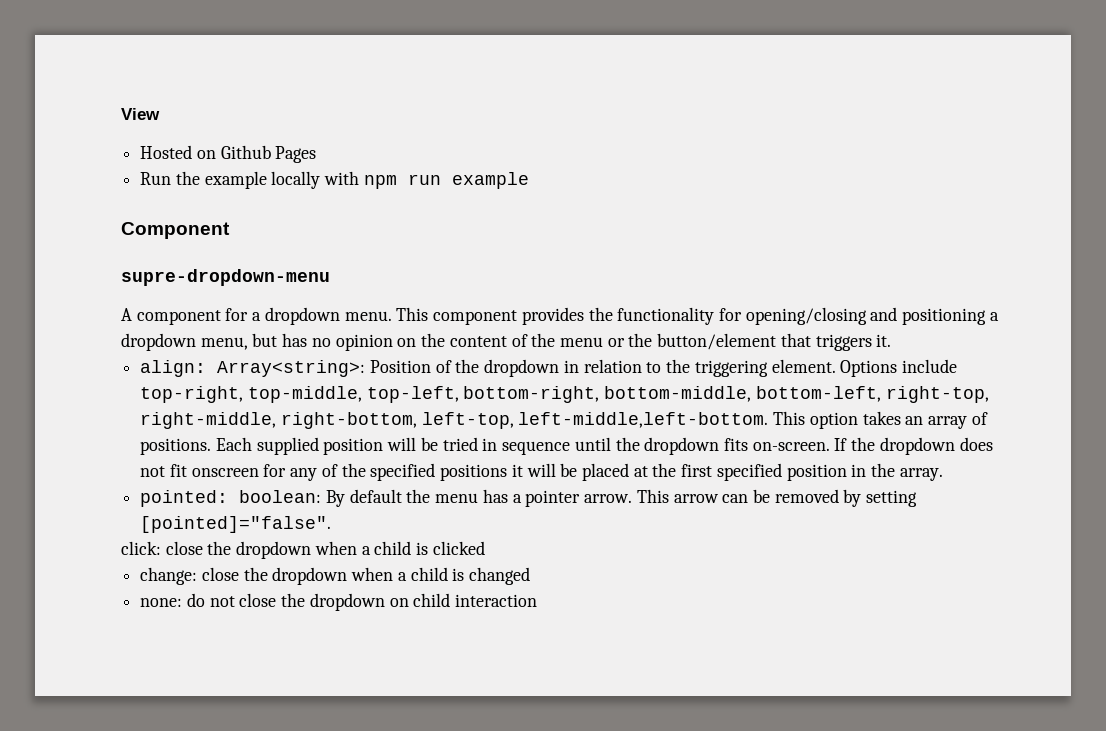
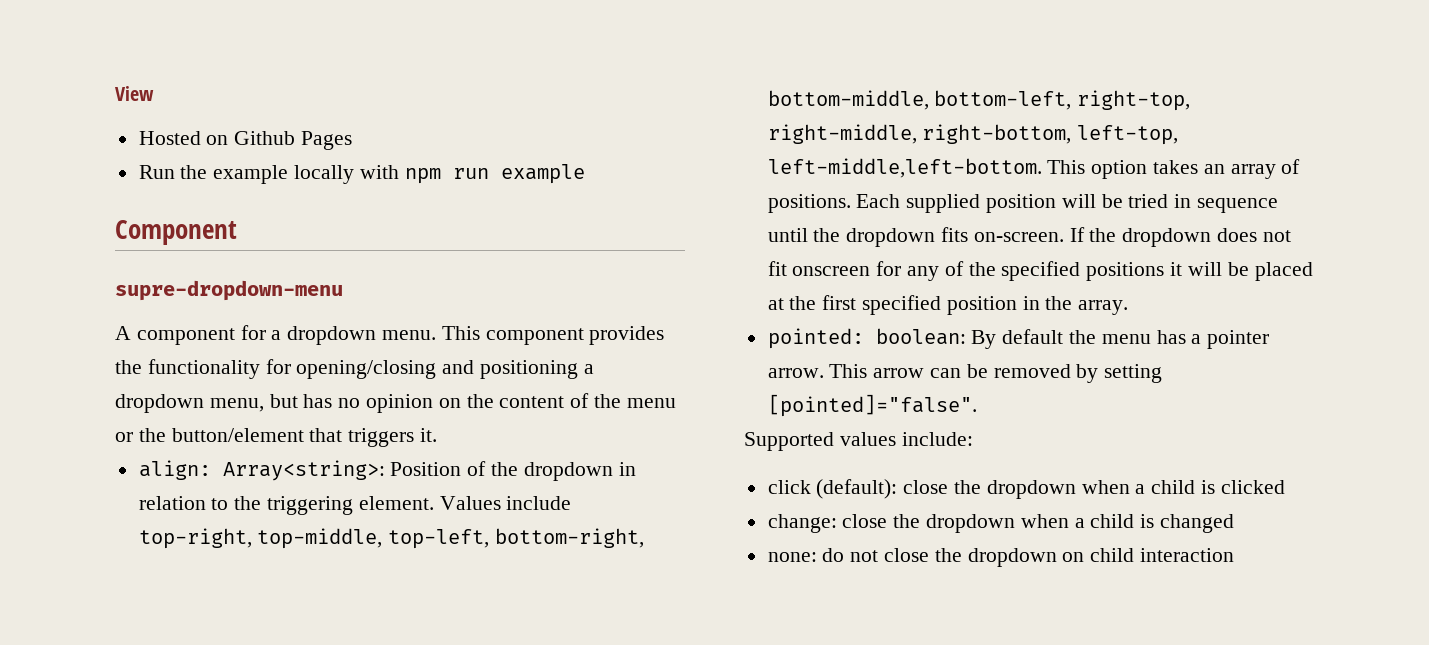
[840,360,898,377] Options -> [439,496,501,510] Values
[121,541,161,555] click: -> [744,432,973,451] [767,479,898,499] Supported values include: // click (default):

